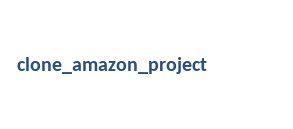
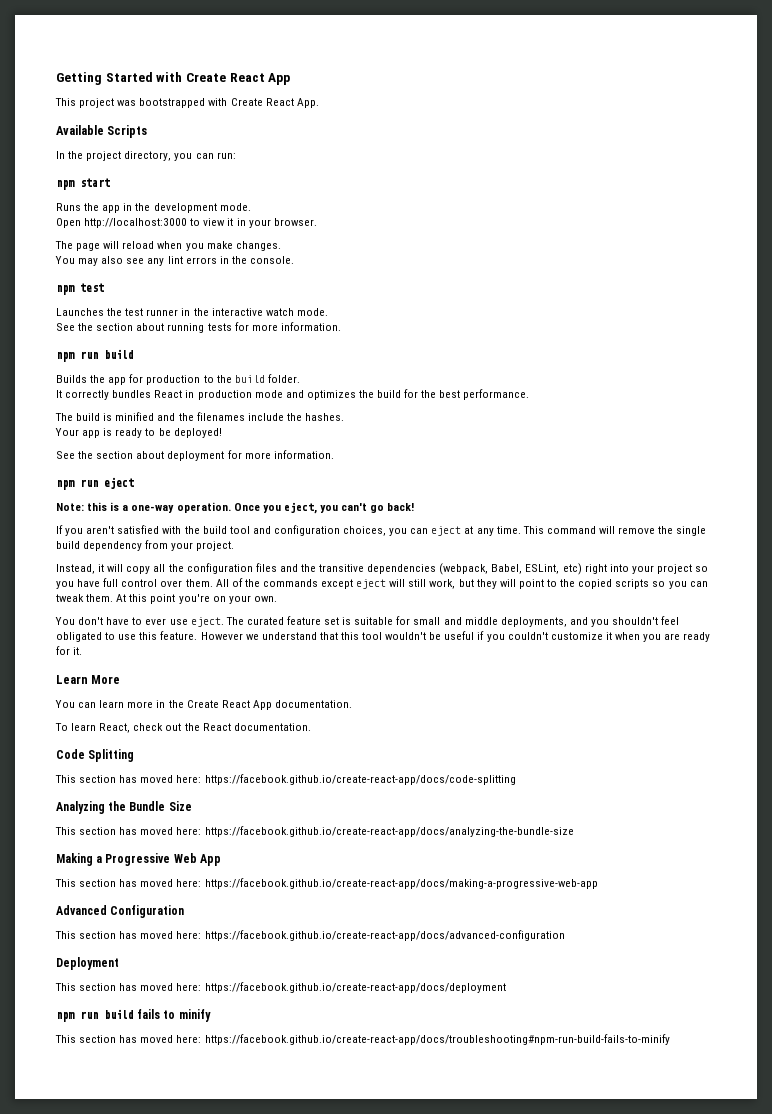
[17,57,207,74] clone_amazon_project -> [56,72,291,85] [55,98,319,108] [56,125,148,138] [56,151,236,161] [56,178,110,190] [56,203,251,213] [56,218,317,228] [55,241,281,251] [55,256,294,266] [56,283,104,295] [56,308,328,316] [56,322,341,333] [56,349,134,362] [56,374,300,385] [56,389,530,400] [55,412,344,421] [55,428,222,438] [56,450,334,461] [56,477,134,490] [56,502,415,514] [56,525,707,536] [56,540,235,551] [56,563,709,575] [56,578,708,589] [56,594,277,604] [55,616,680,627] [56,631,711,642] [56,646,83,655] [56,675,121,684] [55,700,352,710] [55,723,311,733] [56,749,135,762] [55,774,516,785] [56,801,192,814] [55,826,574,837] [56,853,221,866] [55,878,598,889] [56,905,185,918] [55,930,565,941] [56,957,119,970] [55,982,506,993] [56,1009,211,1022] [55,1034,670,1045] Getting Started with Create React App // This project was bootstrapped with Create React App. // Available Scripts // In the project directory, you can run: // npm start // Runs the app in the development mode. // Open http://localhost:3000 to view it in your browser. // The page will reload when you make changes. // You may also see any lint errors in the console. // npm test // Launches the test runner in the interactive watch mode. // See the section about running tests for more information. // npm run build // Builds the app for production to the build folder. // It correctly bundles React in production mode and optimizes the build for the best performance. // The build is minified and the filenames include the hashes. // Your app is ready to be deployed! // See the section about deployment for more information. // npm run eject // Note: this is a one-way operation. Once you eject, you can't go back! // If you aren't satisfied with the build tool and configuration choices, you can eject at any time. This command will remove the single build dependency from your project. // Instead, it will copy all the configuration files and the transitive dependencies (webpack, Babel, ESLint, etc) right into your project so you have full control over them. All of the commands except eject will still work, but they will point to the copied scripts so you can tweak them. At this point you're on your own. // You don't have to ever use eject. The curated feature set is suitable for small and middle deployments, and you shouldn't feel obligated to use this feature. However we understand that this tool wouldn't be useful if you couldn't customize it when you are ready for it. // Learn More // You can learn more in the Create React App documentation. // To learn React, check out the React documentation. // Code Splitting // This section has moved here: https://facebook.github.io/create-react-app/docs/code-splitting // Analyzing the Bundle Size // This section has moved here: https://facebook.github.io/create-react-app/docs/analyzing-the-bundle-size // Making a Progressive Web App // This section has moved here: https://facebook.github.io/create-react-app/docs/making-a-progressive-web-app // Advanced Configuration // This section has moved here: https://facebook.github.io/create-react-app/docs/advanced-configuration // Deployment // This section has moved here: https://facebook.github.io/create-react-app/docs/deployment // npm run build fails to minify // This section has moved here: https://facebook.github.io/create-react-app/docs/troubleshooting#npm-run-build-fails-to-minify

